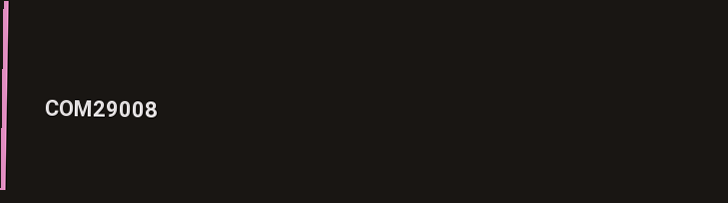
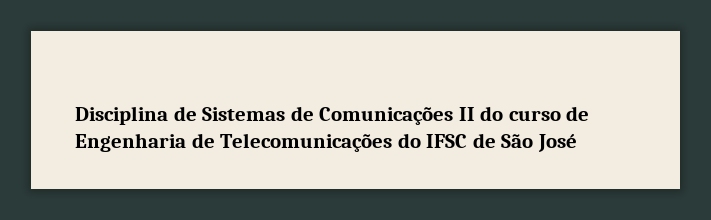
[44,99,158,118] COM29008 -> [75,106,590,125] [75,133,577,152] Disciplina de Sistemas de Comunicações II do curso de Engenharia de Telecomunicações do IFSC de São José

